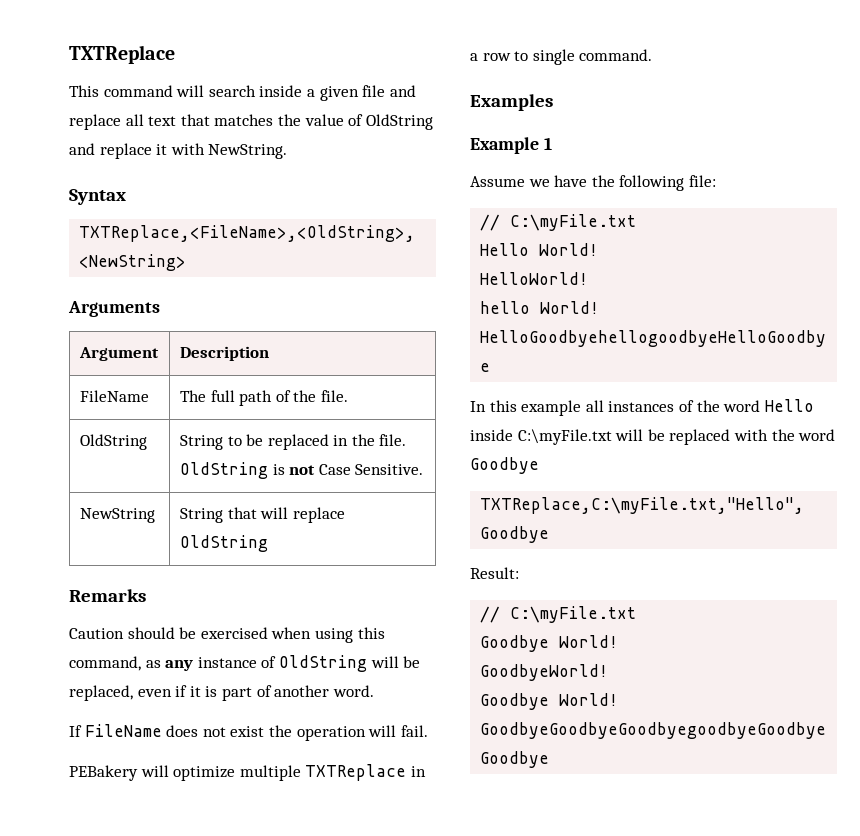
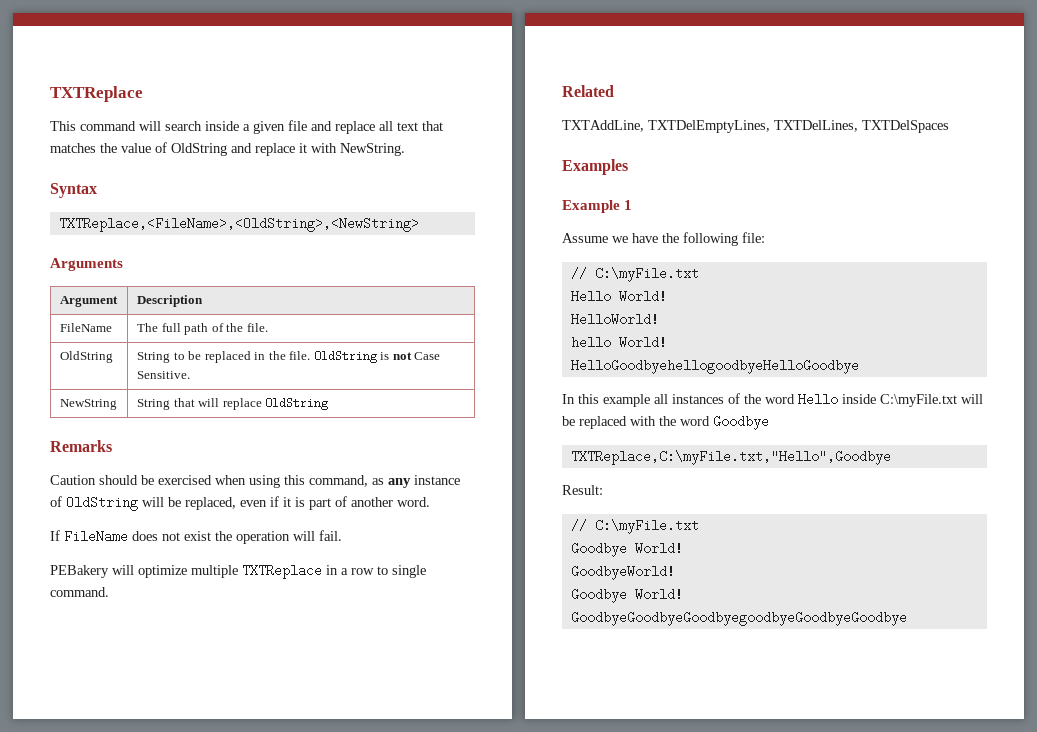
(653, 55) none -> [562,85,614,97] [562,120,949,133] // Related // TXTAddLine, TXTDelEmptyLines, TXTDelLines, TXTDelSpaces

